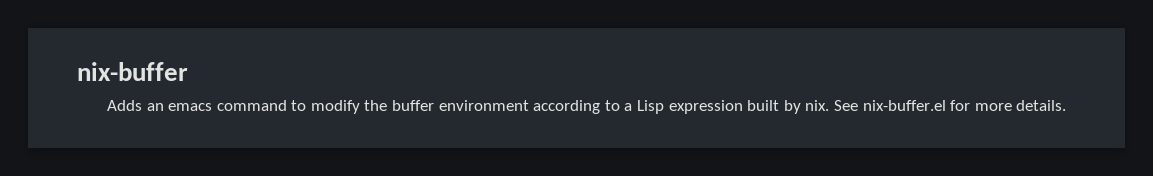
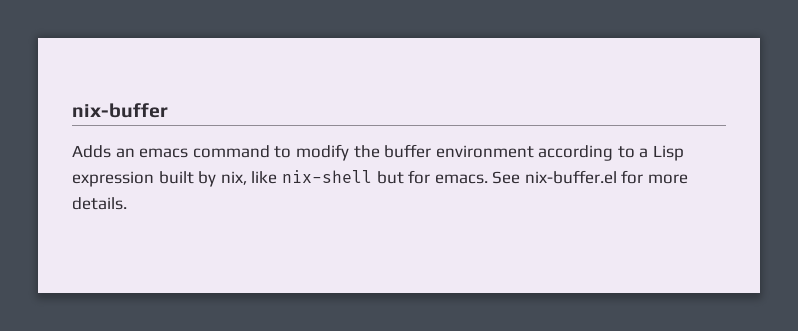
[805,100,830,111] nix. -> [220,170,488,185] nix, like nix-shell but for emacs.

